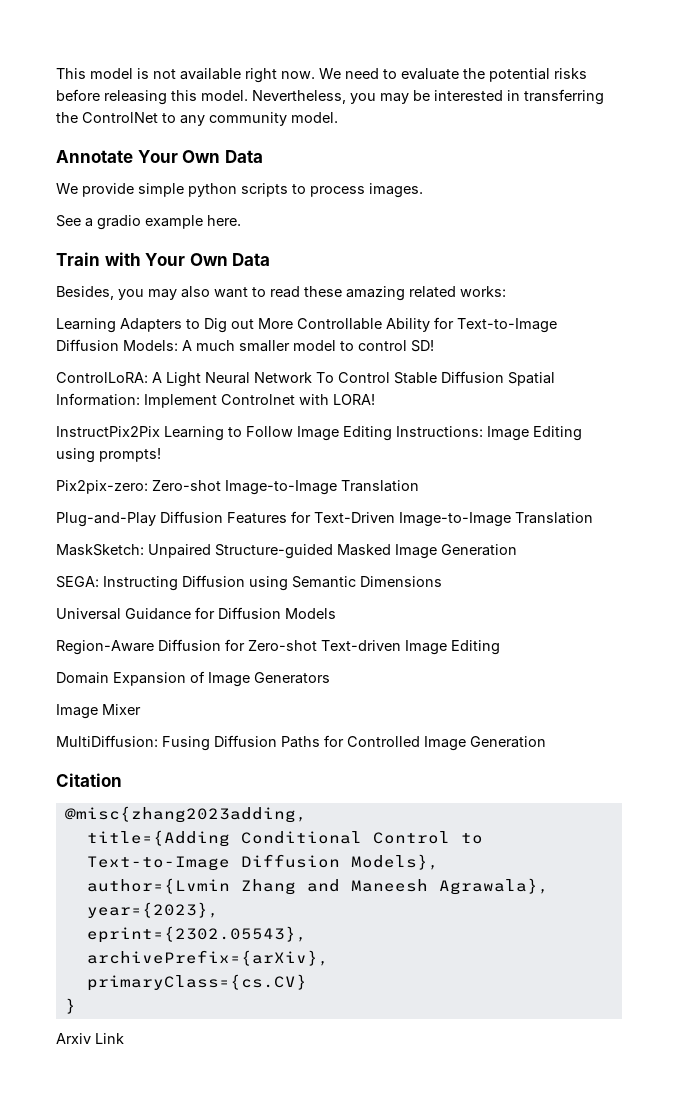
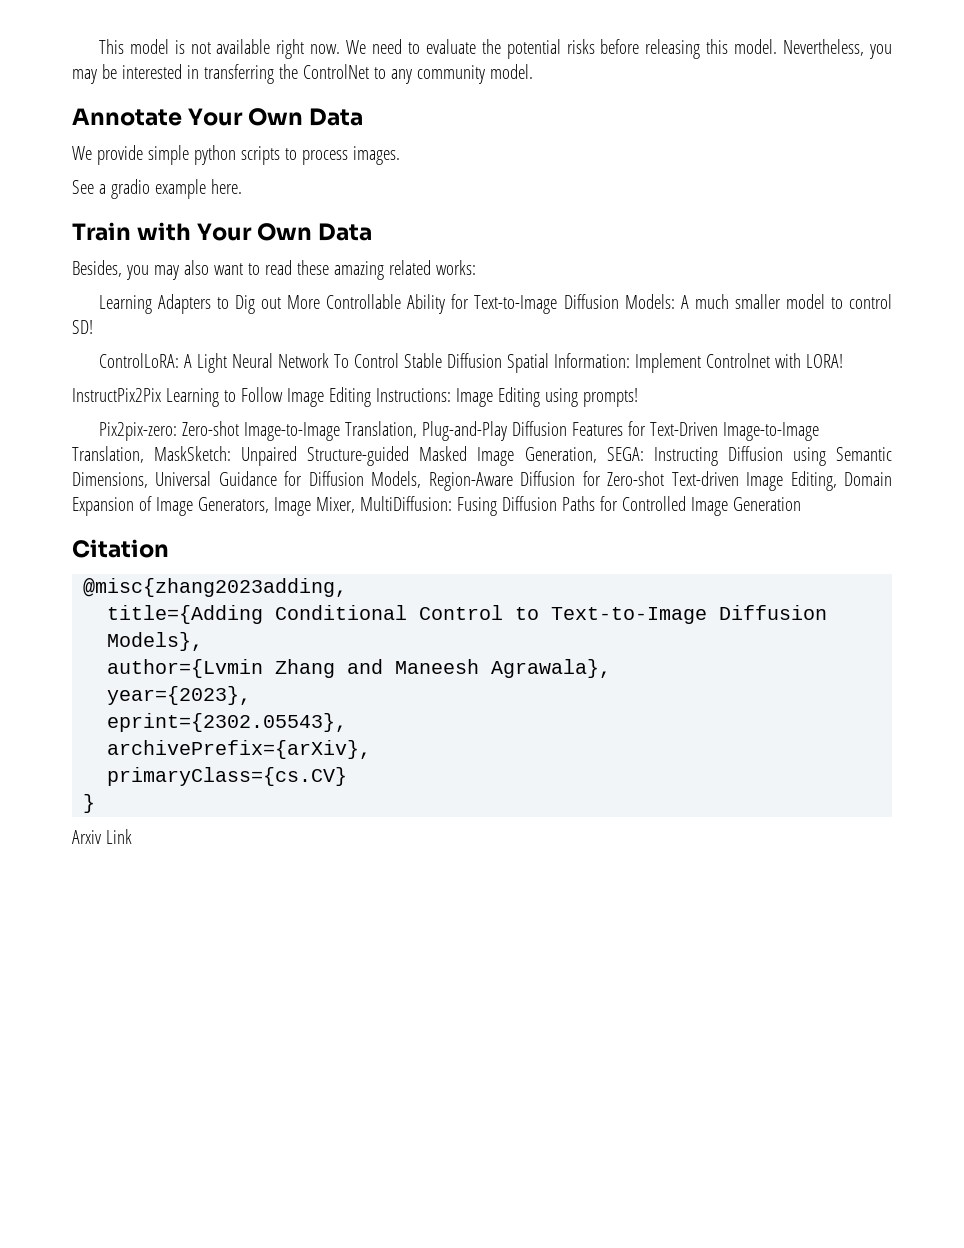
[341,480,419,492] Translation // -> [344,421,417,438] Translation,
[515,512,593,524] Translation // -> [72,446,144,463] Translation,
[441,544,517,556] Generation // -> [524,447,597,463] Generation,
[360,576,442,587] Dimensions // -> [72,472,148,488] Dimensions,
[285,608,336,619] Models // -> [371,471,422,488] Models,
[451,640,500,655] Editing // -> [790,471,837,491] Editing,
[254,672,330,684] [56,704,141,719] Generators // Image Mixer // -> [197,497,355,516] Generators, Image Mixer,

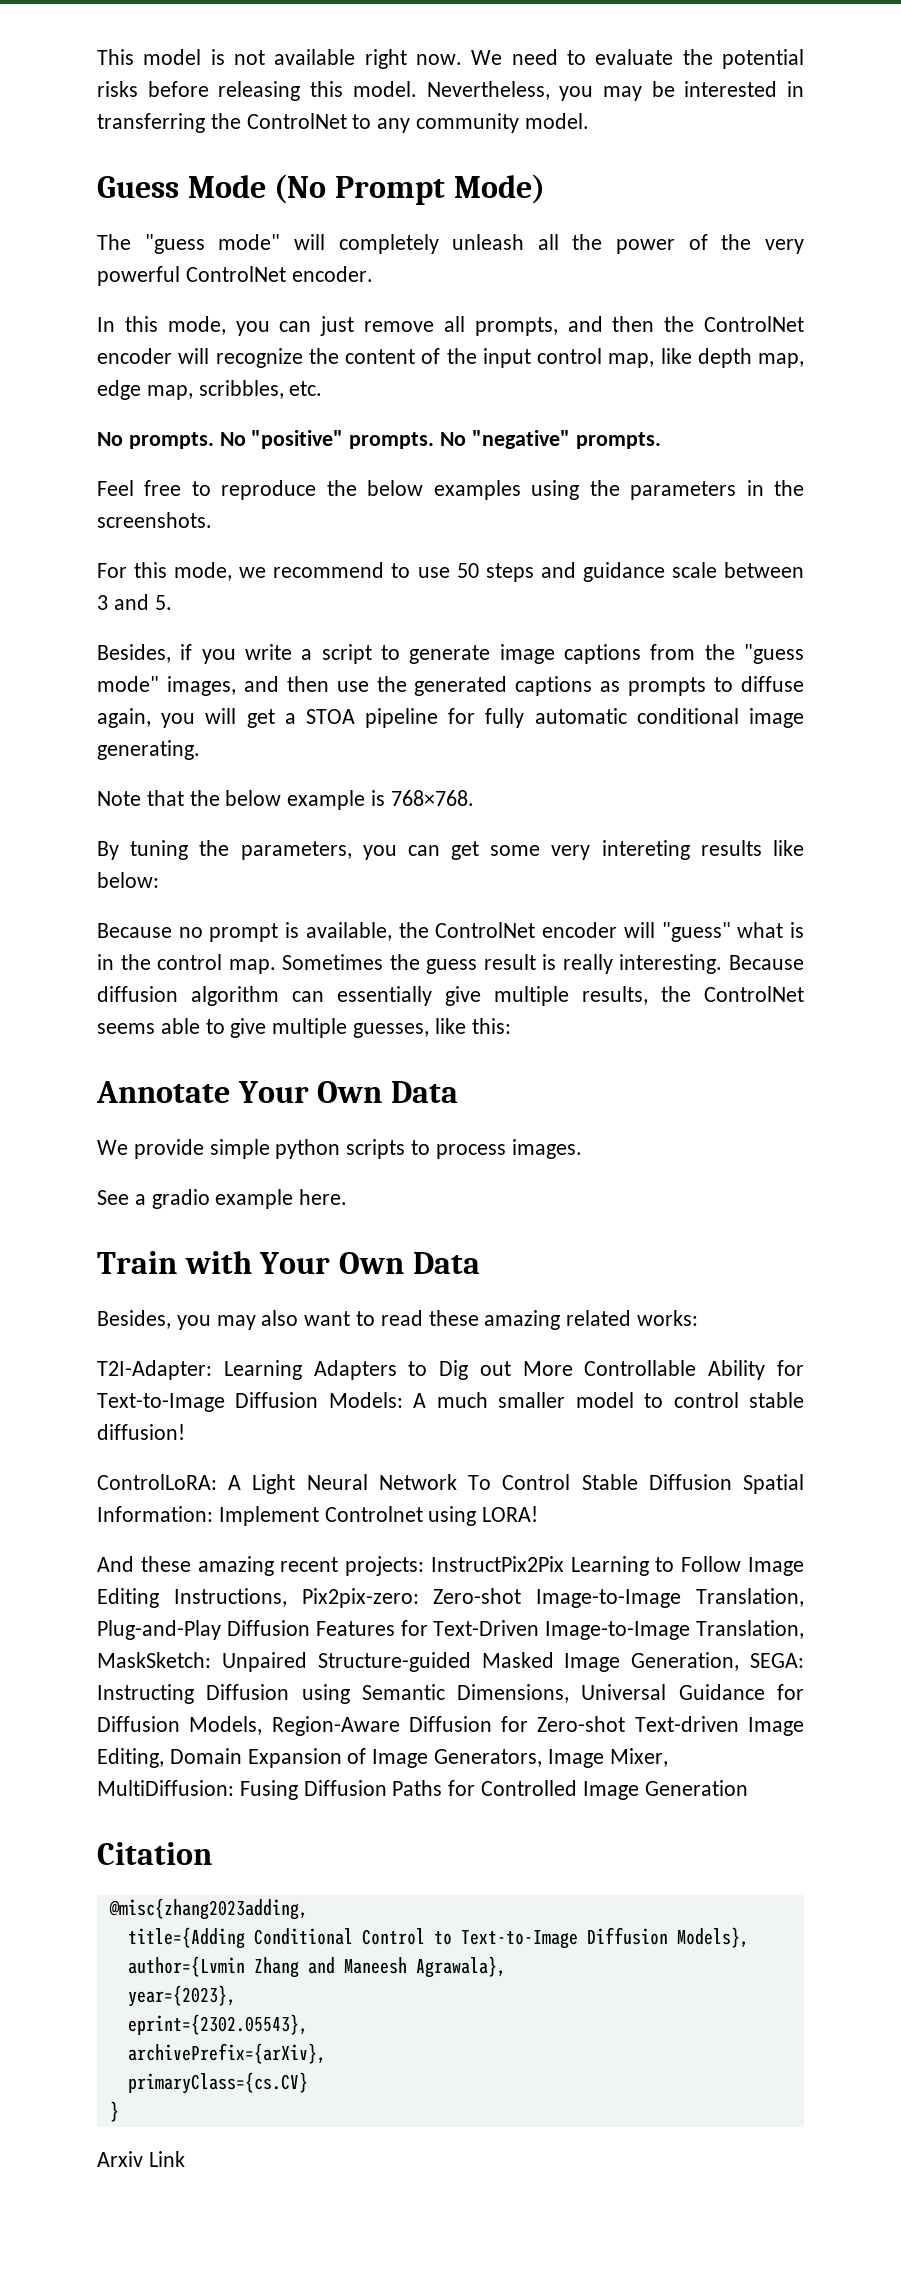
(533, 71) none -> [97,174,545,205] [97,234,804,254] [97,266,373,286] [97,316,805,336] [97,348,804,368] [97,380,323,400] [97,430,661,449] [97,480,804,500] [97,512,212,528] [97,562,804,582] [97,594,172,610] [97,644,805,664] [97,676,804,696] [97,708,804,728] [97,740,200,760] [97,790,474,810] [97,840,804,860] [97,872,159,888] [97,922,805,942] [97,954,804,974] [97,986,804,1006] [97,1018,511,1038] // Guess Mode (No Prompt Mode) // The "guess mode" will completely unleash all the power of the very powerful ControlNet encoder. // In this mode, you can just remove all prompts, and then the ControlNet encoder will recognize the content of the input control map, like depth map, edge map, scribbles, etc. // No prompts. No "positive" prompts. No "negative" prompts. // Feel free to reproduce the below examples using the parameters in the screenshots. // For this mode, we recommend to use 50 steps and guidance scale between 3 and 5. // Besides, if you write a script to generate image captions from the "guess mode" images, and then use the generated captions as prompts to diffuse again, you will get a STOA pipeline for fully automatic conditional image generating. // Note that the below example is 768×768. // By tuning the parameters, you can get some very intereting results like below: // Because no prompt is available, the ControlNet encoder will "guess" what is in the control map. Sometimes the guess result is really interesting. Because diffusion algorithm can essentially give multiple results, the ControlNet seems able to give multiple guesses, like this:
(476, 267) none -> [97,1360,212,1380] T2I-Adapter:
[72,320,93,334] SD! -> [749,1392,805,1408] [97,1424,185,1440] stable diffusion!
[774,353,801,368] with -> [428,1506,477,1526] using
(843, 361) none -> [97,1556,425,1576] And these amazing recent projects:
[375,387,638,407] Instructions: Image Editing using prompts! // -> [173,1588,287,1607] Instructions,

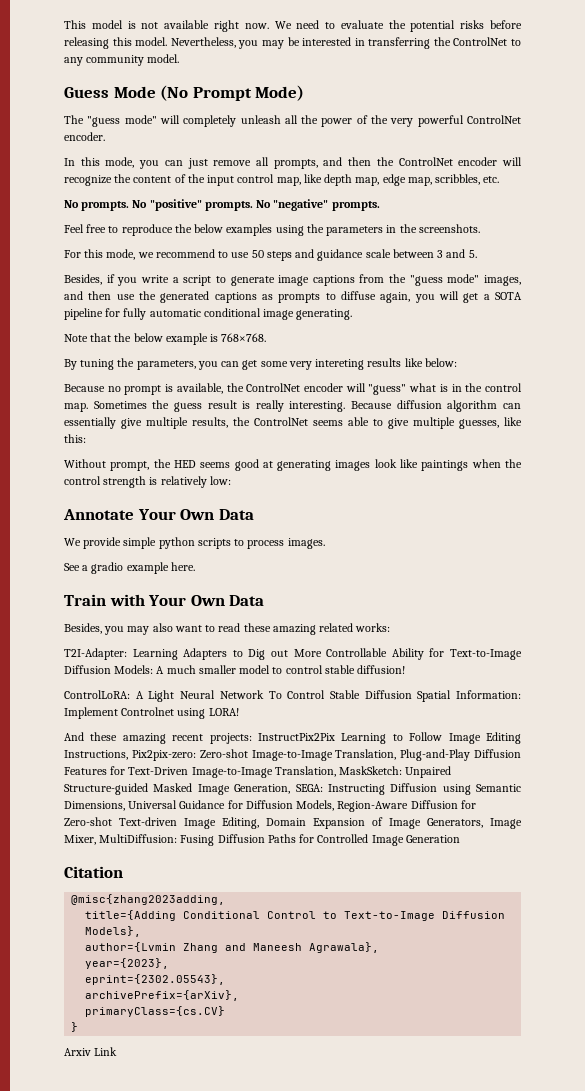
[305,709,355,724] STOA -> [494,292,522,300] SOTA
(511, 1026) none -> [64,459,523,471] [64,476,231,488] // Without prompt, the HED seems good at generating images look like paintings when the control strength is relatively low:

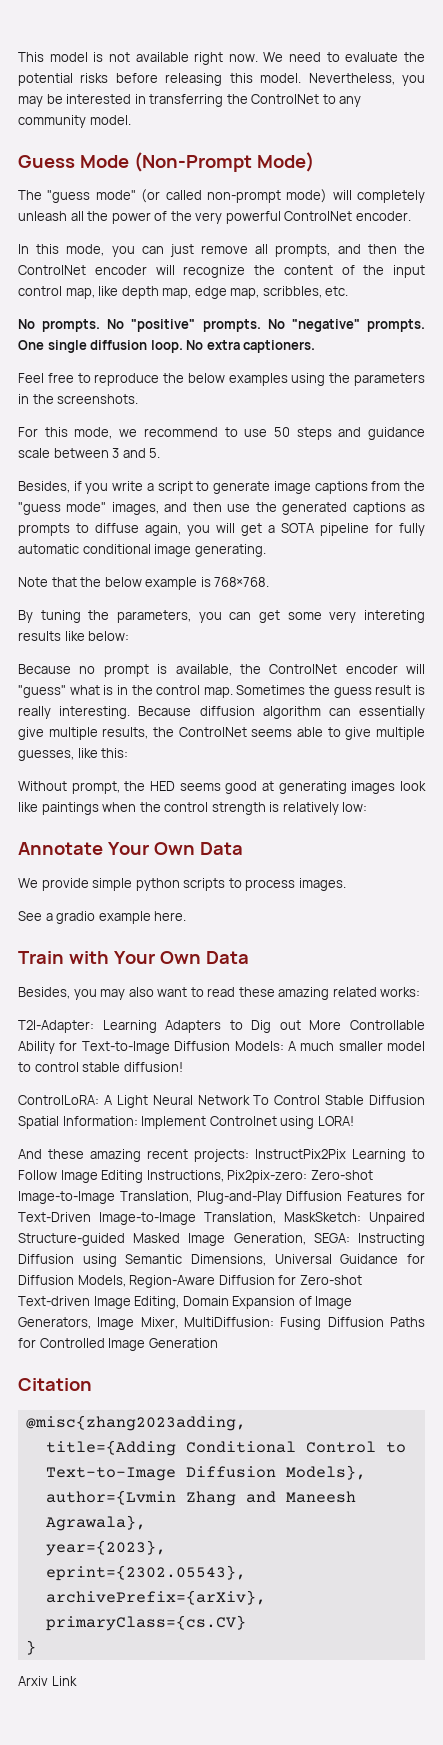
[160,85,252,101] (No Prompt -> [133,152,252,172] (Non-Prompt
(157, 119) none -> [141,189,328,203] (or called non-prompt mode)
(380, 206) none -> [18,340,316,353] One single diffusion loop. No extra captioners.

